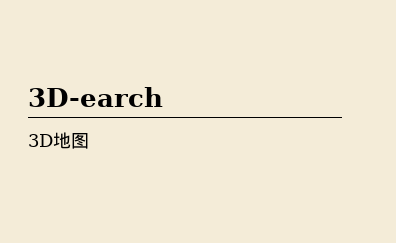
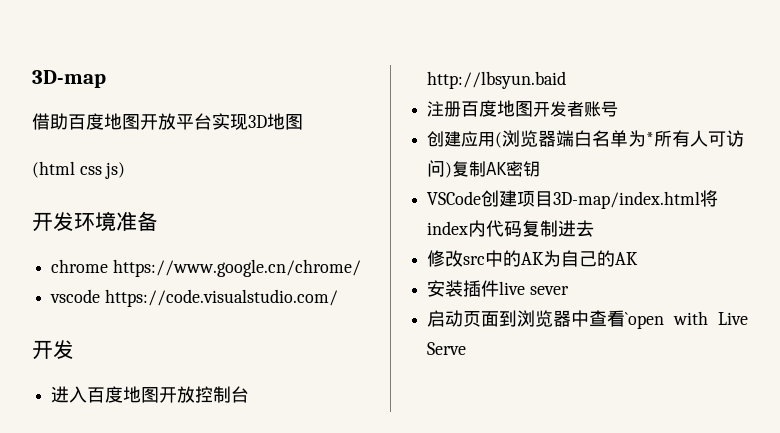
[28,87,163,107] [28,132,89,149] 3D-earch // 3D地图 -> [32,70,106,88] [32,113,303,130] [32,161,126,179] [32,211,158,232] [51,259,361,277] [50,289,338,307] [32,340,74,360] [51,386,250,403] [427,71,567,89] [427,100,619,117] [427,130,745,148] [427,160,541,178] [427,190,719,209] [427,220,595,237] [427,250,639,267] [427,280,569,297] [427,310,748,329] [427,342,467,355] 3D-map // 借助百度地图开放平台实现3D地图 // (html css js) // 开发环境准备 // chrome https://www.google.cn/chrome/ // vscode https://code.visualstudio.com/ // 开发 // 进入百度地图开放控制台http://lbsyun.baid // 注册百度地图开发者账号 // 创建应用(浏览器端白名单为*所有人可访问)复制AK密钥 // VSCode创建项目3D-map/index.html将index内代码复制进去 // 修改src中的AK为自己的AK // 安装插件live sever // 启动页面到浏览器中查看`open with Live Serve

